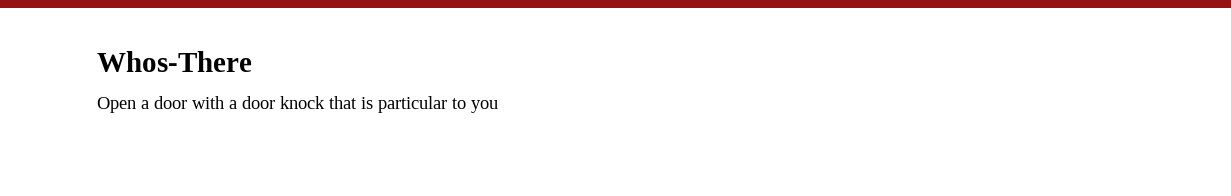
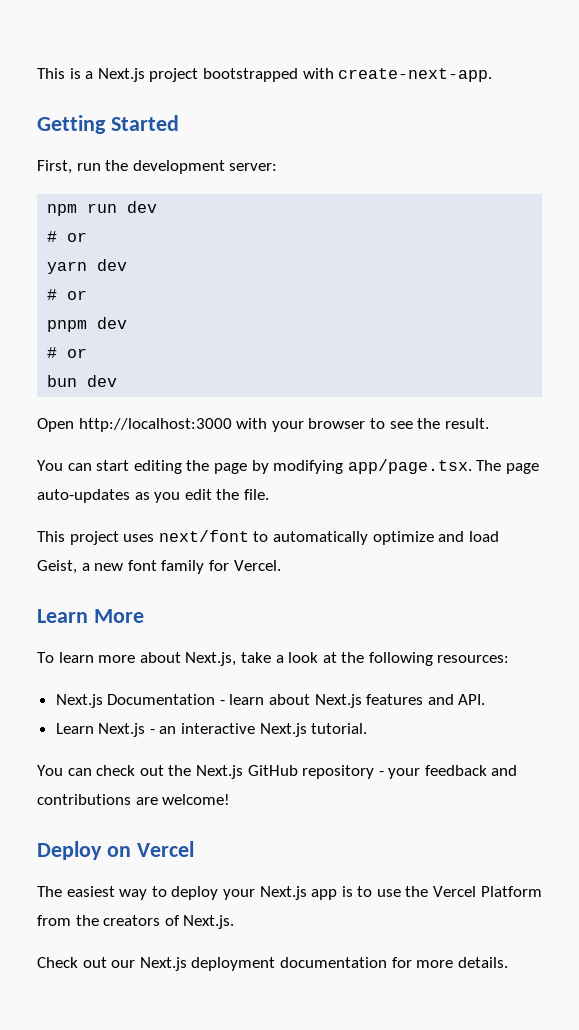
[97,51,252,72] [97,96,498,113] Whos-There // Open a door with a door knock that is particular to you -> [37,68,493,82] [37,115,179,134] [37,160,278,174] [47,201,158,216] [47,231,88,242] [47,259,128,274] [47,289,88,300] [47,317,128,332] [47,347,88,358] [47,375,118,387] [37,418,489,432] [37,459,539,474] [37,489,269,503] [37,530,499,545] [37,560,281,574] [37,609,144,623] [37,652,510,666] [55,694,486,708] [55,723,368,737] [37,765,518,779] [37,794,231,805] [37,841,194,860] [37,886,542,900] [37,915,235,929] [37,957,508,971] This is a Next.js project bootstrapped with create-next-app. // Getting Started // First, run the development server: // npm run dev // # or // yarn dev // # or // pnpm dev // # or // bun dev // Open http://localhost:3000 with your browser to see the result. // You can start editing the page by modifying app/page.tsx. The page auto-updates as you edit the file. // This project uses next/font to automatically optimize and load Geist, a new font family for Vercel. // Learn More // To learn more about Next.js, take a look at the following resources: // Next.js Documentation - learn about Next.js features and API. // Learn Next.js - an interactive Next.js tutorial. // You can check out the Next.js GitHub repository - your feedback and contributions are welcome! // Deploy on Vercel // The easiest way to deploy your Next.js app is to use the Vercel Platform from the creators of Next.js. // Check out our Next.js deployment documentation for more details.

